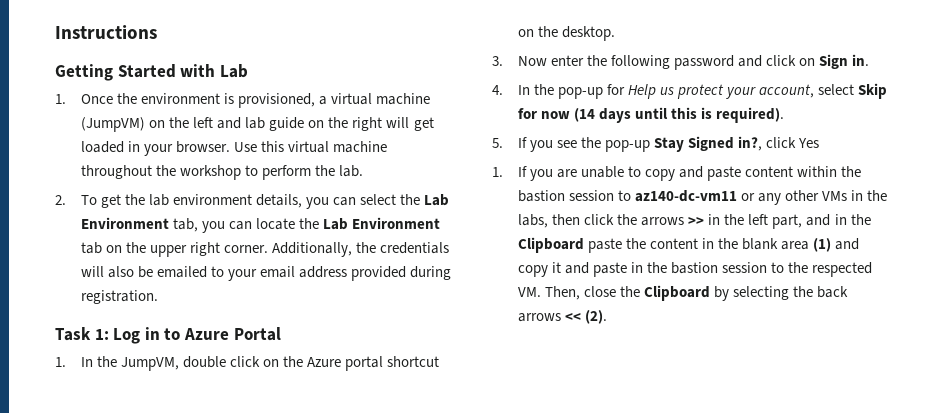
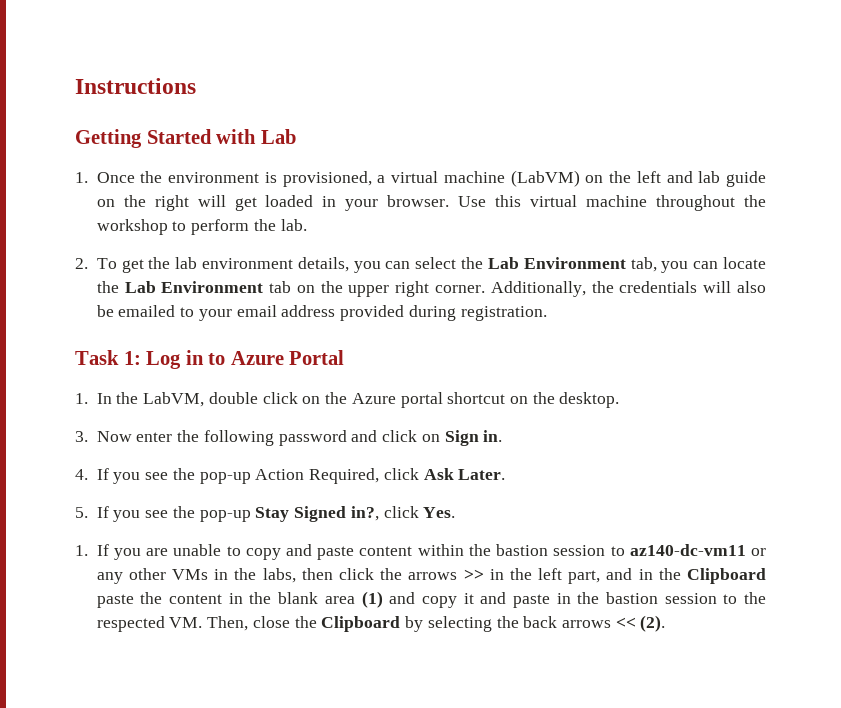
[80,117,145,132] (JumpVM) -> [510,170,580,187] (LabVM)
[121,357,180,371] JumpVM, -> [143,392,205,407] LabVM,
[517,83,888,99] [517,107,785,123] In the pop-up for Help us protect your account, select Skip for now (14 days until this is required). -> [96,468,506,484] If you see the pop-up Action Required, click Ask Later.
[798,138,820,148] Yes -> [423,507,456,518] Yes.

